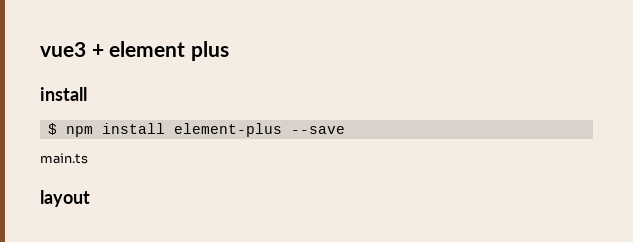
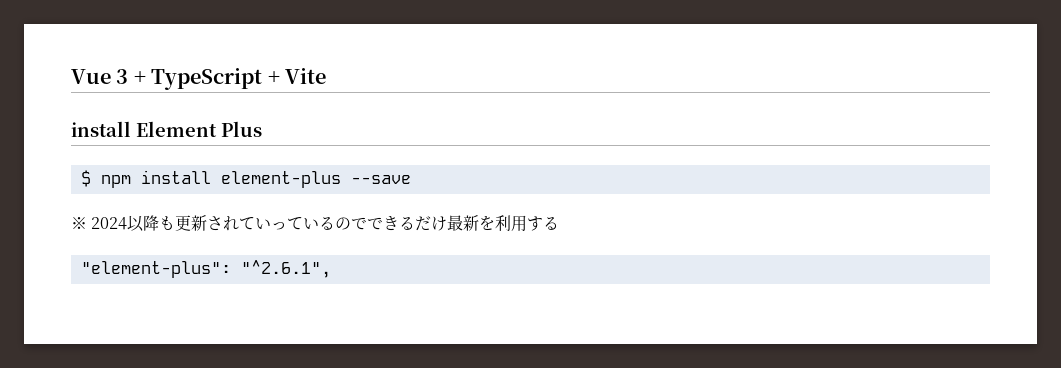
[40,41,229,61] [40,87,87,101] vue3 + element plus // install -> [71,68,326,90] [71,121,262,137] Vue 3 + TypeScript + Vite // install Element Plus
[40,153,88,164] [40,190,90,207] main.ts // layout -> [71,215,560,232] [80,260,331,278] ※ 2024以降も更新されていっているのでできるだけ最新を利用する // "element-plus": "^2.6.1",

